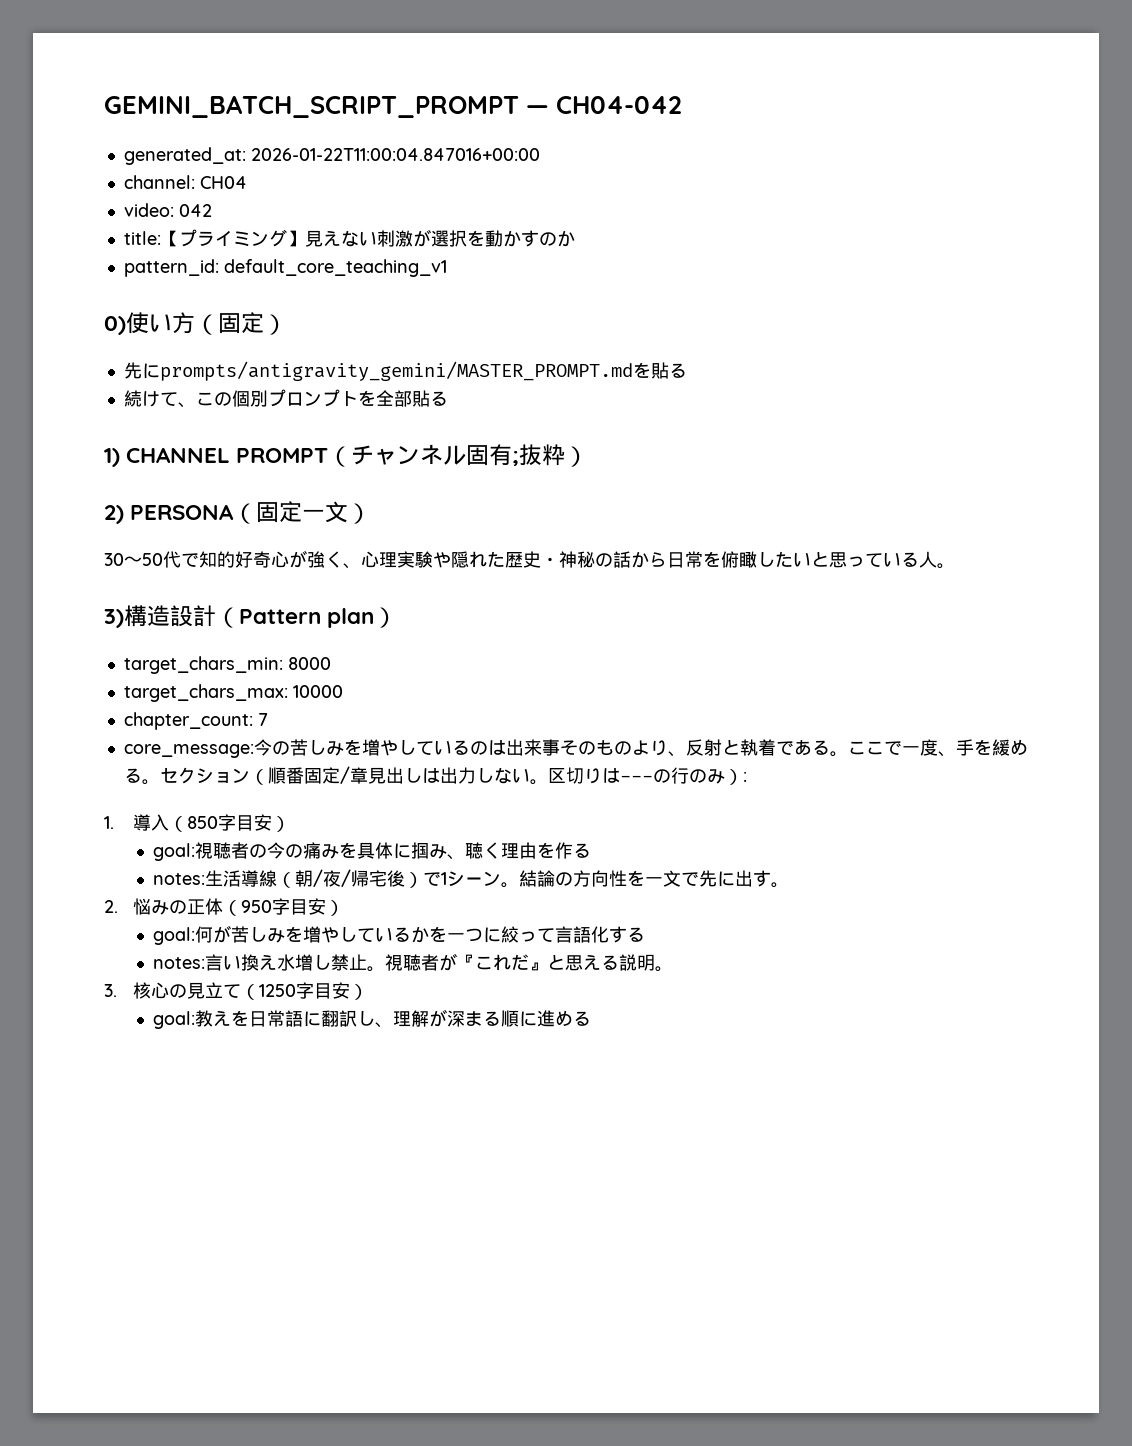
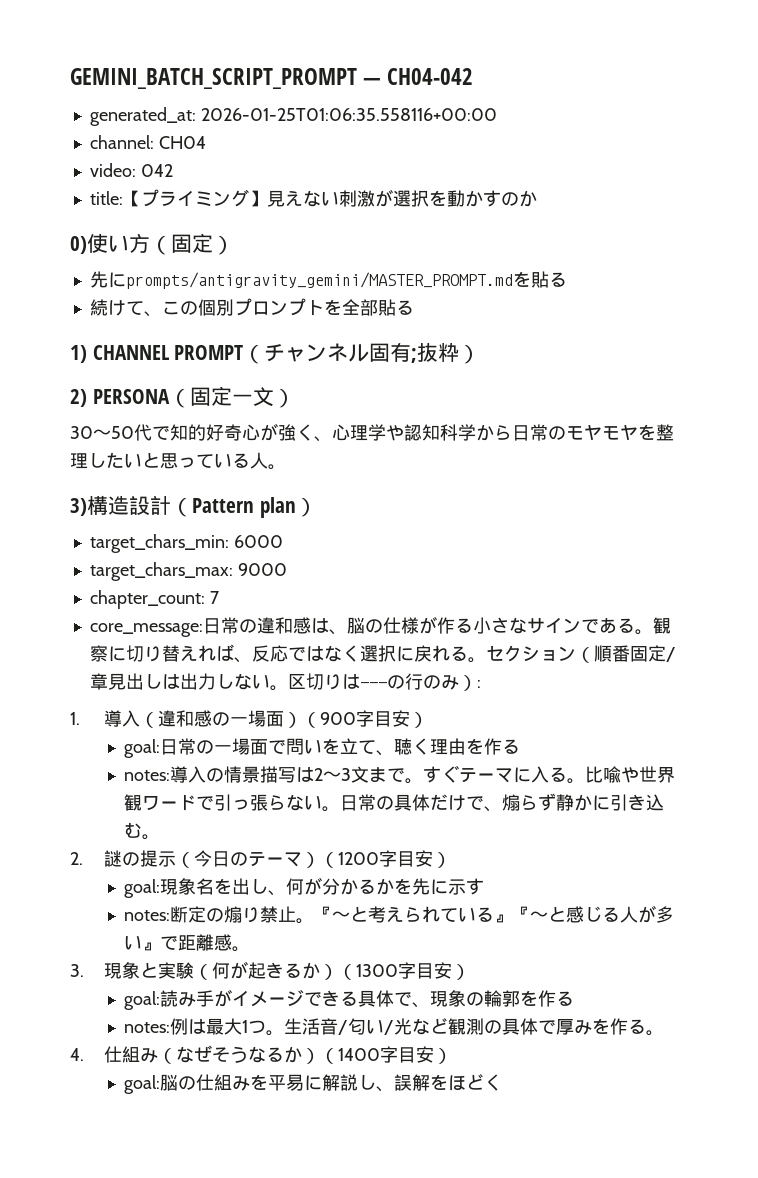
[250,148,540,161] 2026-01-22T11:00:04.847016+00:00 -> [200,108,497,121] 2026-01-25T01:06:35.558116+00:00
[123,259,447,277] // pattern_id: default_core_teaching_v1 -> (537, 198) none
[397,551,757,568] 実験や隠れた歴史・神秘の話から日常を俯瞰 -> [368,424,674,441] [70,453,88,469] 学や認知科学から日常のモヤモヤを整理
[287,657,331,670] 8000 -> [233,535,283,548] 6000
[292,685,343,698] 10000 -> [237,563,287,576] 9000
[253,739,1028,757] 今の苦しみを増やしているのは出来事そのものより、反射と執着である。ここで一度、手を緩め -> [202,616,671,635] [89,644,450,663] 日常の違和感は、脳の仕様が作る小さなサインである。観察に切り替えれば、反応ではなく選択に戻れ
[187,814,291,832] [153,842,448,861] 850字目安） // goal:視聴者の今の痛みを具体に掴み -> [158,710,429,728] [124,738,377,758] 違和感の一場面）（900字目安） // goal:日常の一場面で問いを立て
[205,869,790,888] [104,898,345,916] [153,925,646,945] [153,953,674,972] [104,982,369,1000] [153,1009,592,1029] 生活導線（朝/夜/帰宅後）で1シーン。結論の方向性を一文で先に出す。 // 2.悩みの正体（950字目安） // goal:何が苦しみを増やしているかを一つに絞って言語化する // notes:言い換え水増し禁止。視聴者が『これだ』と思える説明。 // 3.核心の見立て（1250字目安） // goal:教えを日常語に翻訳し、理解が深まる順に進める -> [170,765,676,784] [124,793,665,812] [124,822,161,840] [70,850,452,868] [124,877,485,898] [124,905,675,924] [124,934,251,952] [70,961,471,980] [124,989,575,1010] [124,1018,665,1036] [70,1045,453,1064] [124,1074,503,1094] 導入の情景描写は2〜3文まで。すぐテーマに入る。比喩や世界観ワードで引っ張らない。日常の具体だけで、煽らず静かに引き込む。 // 2.謎の提示（今日のテーマ）（1200字目安） // goal:現象名を出し、何が分かるかを先に示す // notes:断定の煽り禁止。『〜と考えられている』『〜と感じる人が多い』で距離感。 // 3.現象と実験（何が起きるか）（1300字目安） // goal:読み手がイメージできる具体で、現象の輪郭を作る // notes:例は最大1つ。生活音/匂い/光など観測の具体で厚みを作る。 // 4.仕組み（なぜそうなるか）（1400字目安） // goal:脳の仕組みを平易に解説し、誤解をほどく

